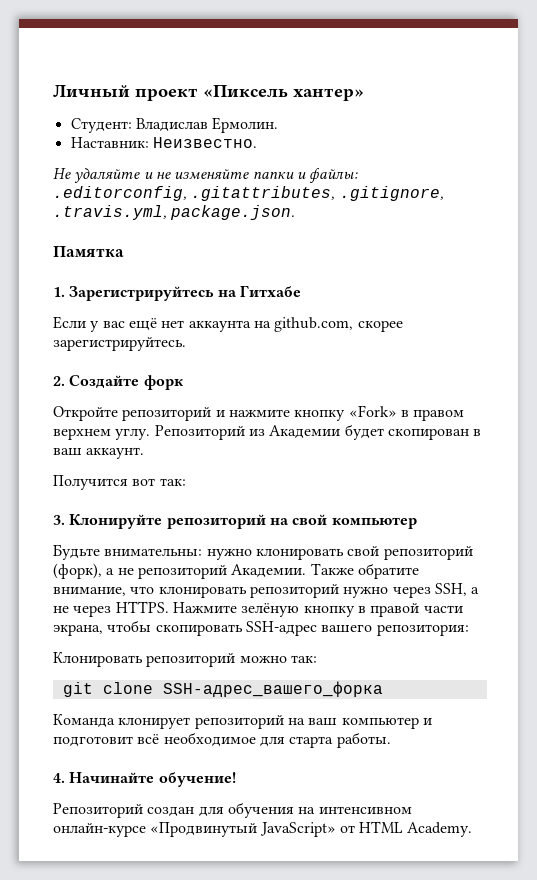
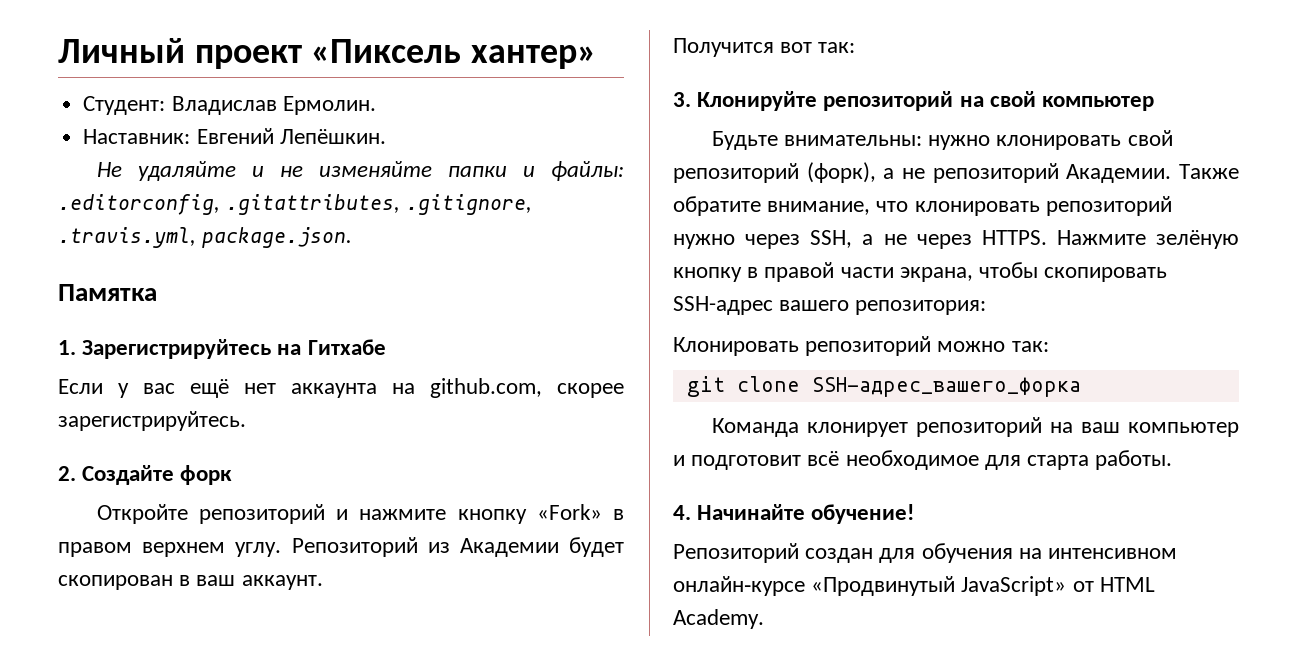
[152,137,257,148] Неизвестно. -> [196,128,386,144] Евгений Лепёшкин.

